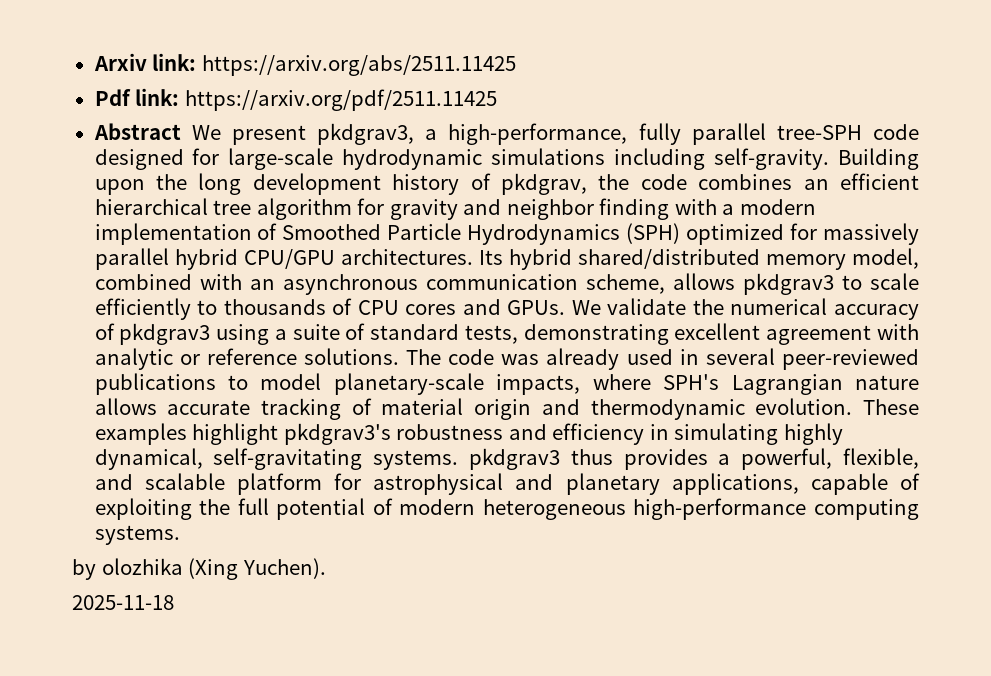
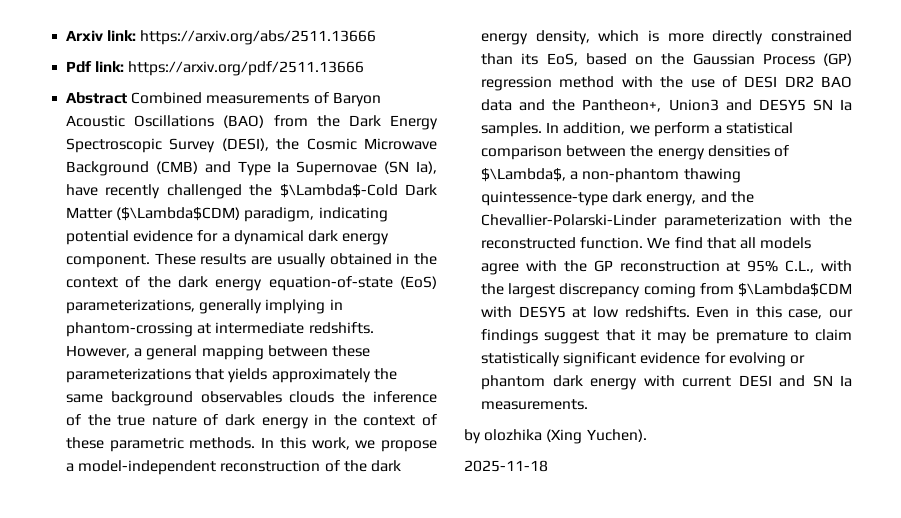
[201,55,516,76] https://arxiv.org/abs/2511.11425 -> [140,30,377,45] https://arxiv.org/abs/2511.13666
[184,89,497,111] https://arxiv.org/pdf/2511.11425 -> [128,61,365,76] https://arxiv.org/pdf/2511.13666
[191,123,920,145] [94,148,919,170] [94,173,919,195] [94,198,816,220] [94,223,919,245] [94,248,920,270] [94,273,919,295] [94,298,920,320] [94,323,919,345] [94,348,919,370] [94,373,919,395] [94,398,920,420] [94,423,843,445] [94,448,919,470] [94,473,921,495] [94,498,919,520] [94,525,180,545] We present pkdgrav3, a high-performance, fully parallel tree-SPH code designed for large-scale hydrodynamic simulations including self-gravity. Building upon the long development history of pkdgrav, the code combines an efficient hierarchical tree algorithm for gravity and neighbor finding with a modern implementation of Smoothed Particle Hydrodynamics (SPH) optimized for massively parallel hybrid CPU/GPU architectures. Its hybrid shared/distributed memory model, combined with an asynchronous communication scheme, allows pkdgrav3 to scale efficiently to thousands of CPU cores and GPUs. We validate the numerical accuracy of pkdgrav3 using a suite of standard tests, demonstrating excellent agreement with analytic or reference solutions. The code was already used in several peer-reviewed publications to model planetary-scale impacts, where SPH's Lagrangian nature allows accurate tracking of material origin and thermodynamic evolution. These examples highlight pkdgrav3's robustness and efficiency in simulating highly dynamical, self-gravitating systems. pkdgrav3 thus provides a powerful, flexible, and scalable platform for astrophysical and planetary applications, capable of exploiting the full potential of modern heterogeneous high-performance computing systems. -> [131,92,381,107] [66,115,438,130] [66,138,437,153] [66,161,437,176] [66,184,437,199] [66,207,388,222] [66,230,390,245] [66,253,437,268] [66,276,437,291] [66,299,343,314] [66,322,374,337] [66,345,370,360] [66,368,397,383] [66,391,437,406] [66,414,437,429] [66,437,437,452] [66,460,401,475] [481,30,852,45] [481,53,852,66] [481,76,852,91] [481,99,852,112] [481,122,794,137] [481,145,789,160] [481,168,741,183] [481,191,754,206] [481,214,852,229] [481,237,812,249] [481,260,852,275] [481,283,852,298] [481,306,853,319] [481,329,852,344] [481,352,805,367] [481,375,852,390] [481,399,589,410] Combined measurements of Baryon Acoustic Oscillations (BAO) from the Dark Energy Spectroscopic Survey (DESI), the Cosmic Microwave Background (CMB) and Type Ia Supernovae (SN Ia), have recently challenged the $\Lambda$-Cold Dark Matter ($\Lambda$CDM) paradigm, indicating potential evidence for a dynamical dark energy component. These results are usually obtained in the context of the dark energy equation-of-state (EoS) parameterizations, generally implying in phantom-crossing at intermediate redshifts. However, a general mapping between these parameterizations that yields approximately the same background observables clouds the inference of the true nature of dark energy in the context of these parametric methods. In this work, we propose a model-independent reconstruction of the dark energy density, which is more directly constrained than its EoS, based on the Gaussian Process (GP) regression method with the use of DESI DR2 BAO data and the Pantheon+, Union3 and DESY5 SN Ia samples. In addition, we perform a statistical comparison between the energy densities of $\Lambda$, a non-phantom thawing quintessence-type dark energy, and the Chevallier-Polarski-Linder parameterization with the reconstructed function. We find that all models agree with the GP reconstruction at 95% C.L., with the largest discrepancy coming from $\Lambda$CDM with DESY5 at low redshifts. Even in this case, our findings suggest that it may be premature to claim statistically significant evidence for evolving or phantom dark energy with current DESI and SN Ia measurements.

